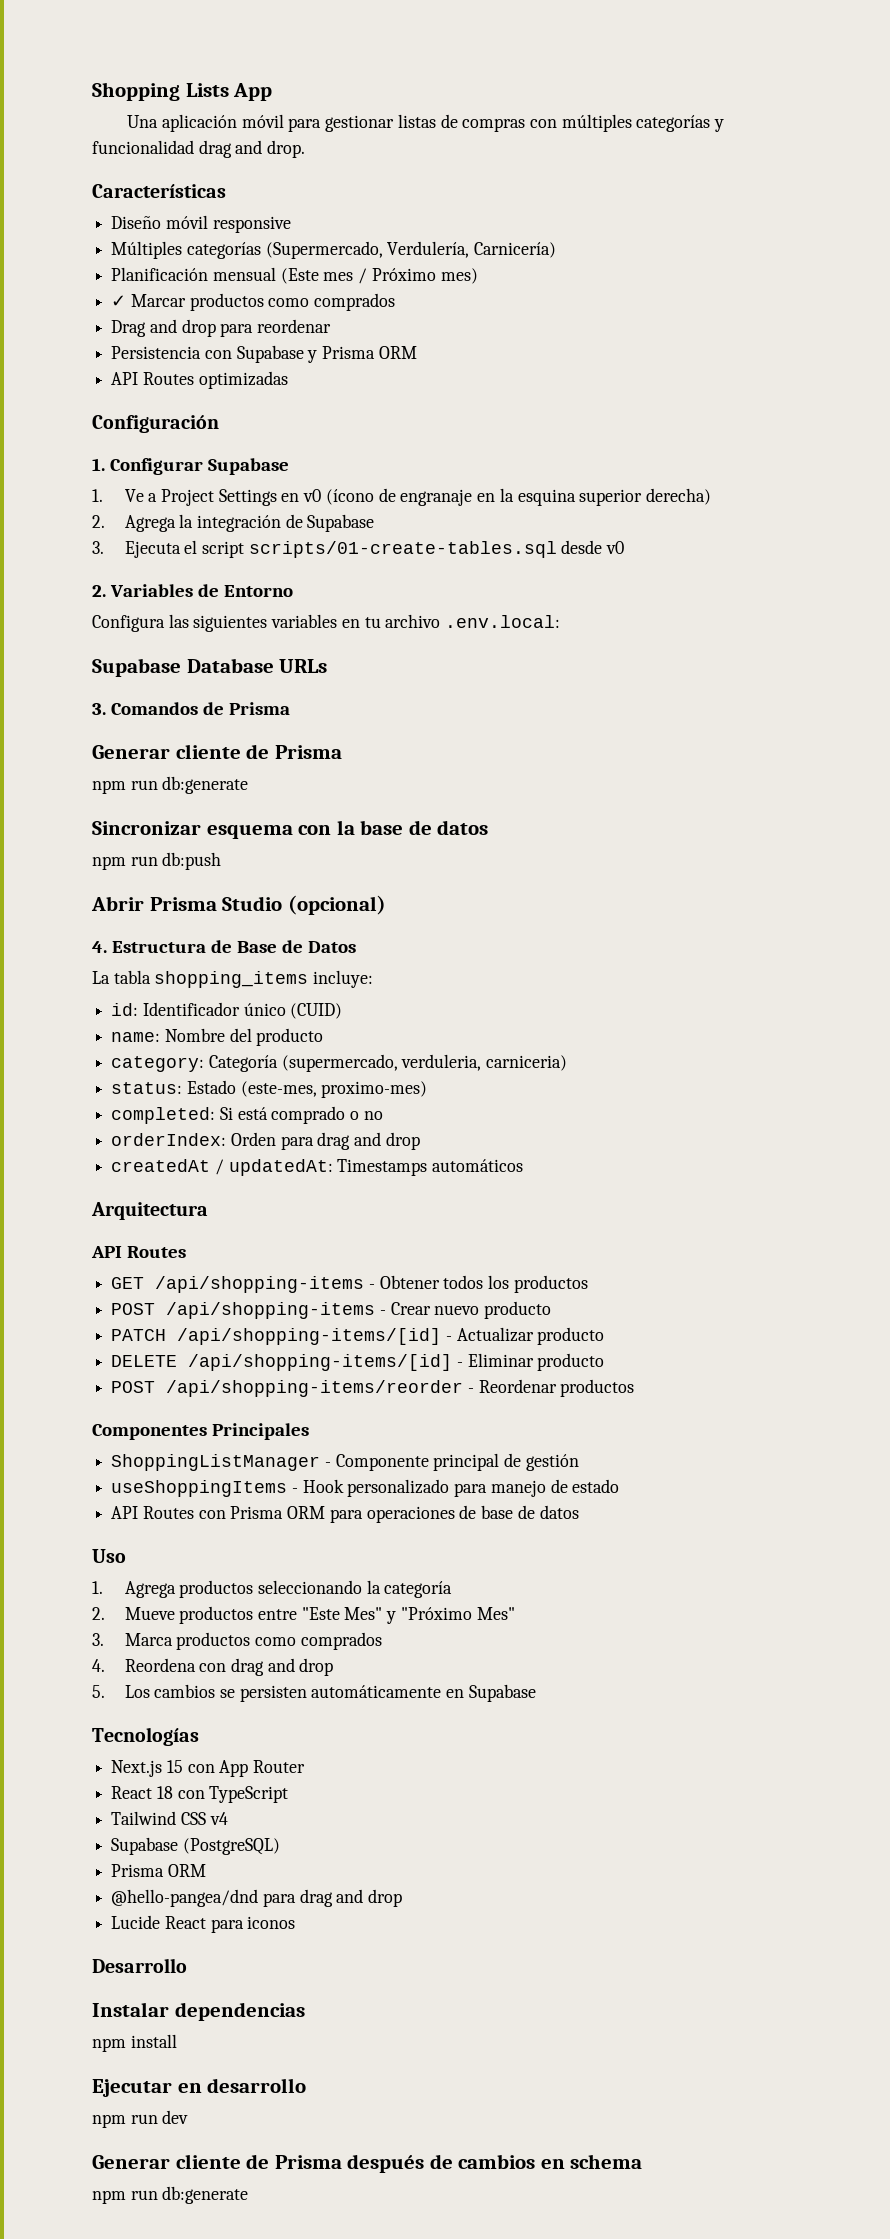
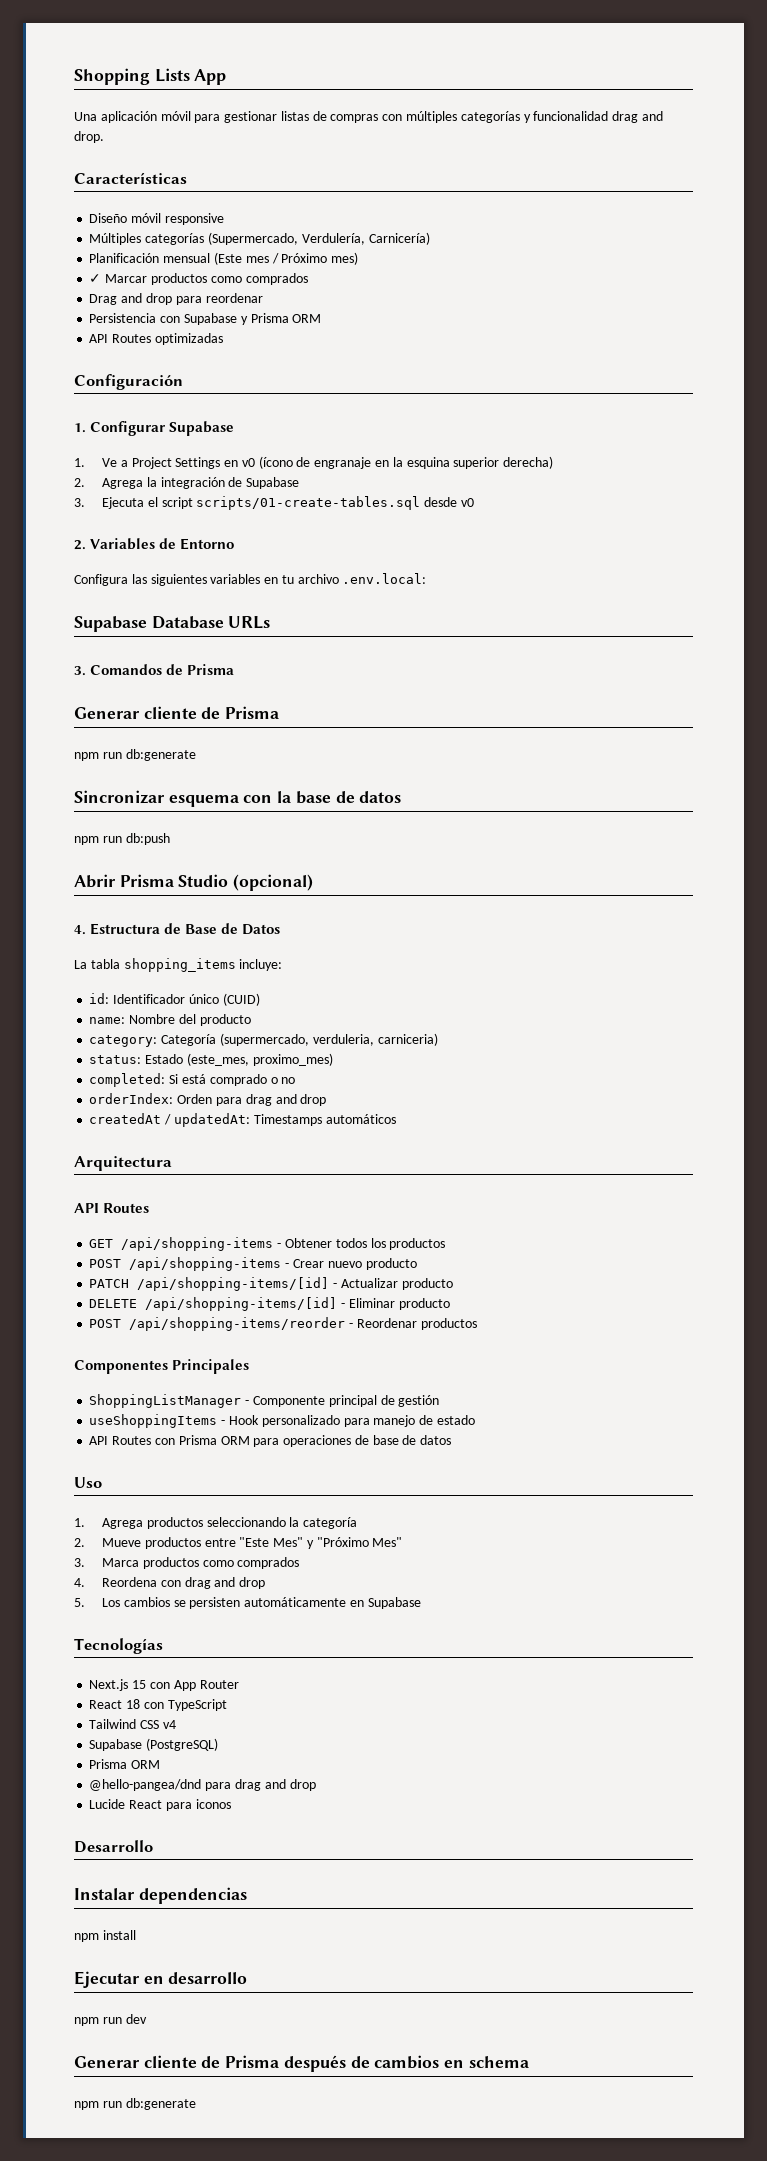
[240,1081,428,1098] (este-mes, proximo-mes) -> [186,1053,333,1066] (este_mes, proximo_mes)

